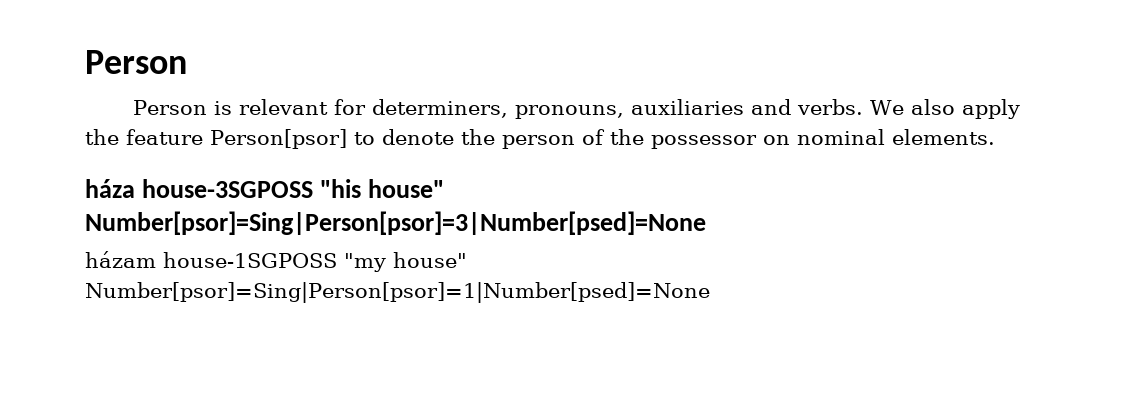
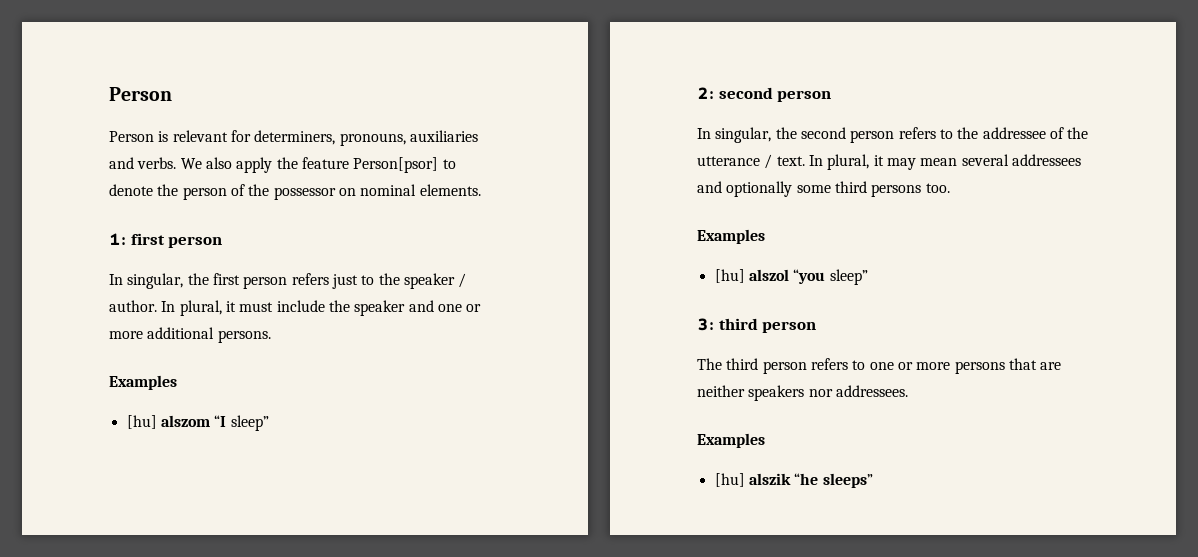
[85,179,445,198] [85,211,706,235] [85,251,467,272] [85,282,710,303] háza house-3SGPOSS "his house" Number[psor]=Sing|Person[psor]=3|Number[psed]=None // házam house-1SGPOSS "my house" Number[psor]=Sing|Person[psor]=1|Number[psed]=None -> [109,233,223,248] [109,273,467,289] [109,300,482,316] [109,327,271,343] [109,375,177,390] [126,415,269,431] [697,87,832,102] [697,127,1089,143] [697,154,1081,170] [697,181,950,197] [697,229,765,244] [714,269,868,285] [697,318,817,333] [697,358,1062,374] [697,385,908,401] [697,433,765,448] [714,473,873,488] 1: first person // In singular, the first person refers just to the speaker / author. In plural, it must include the speaker and one or more additional persons. // Examples // [hu] alszom “I sleep” // 2: second person // In singular, the second person refers to the addressee of the utterance / text. In plural, it may mean several addressees and optionally some third persons too. // Examples // [hu] alszol “you sleep” // 3: third person // The third person refers to one or more persons that are neither speakers nor addressees. // Examples // [hu] alszik “he sleeps”

